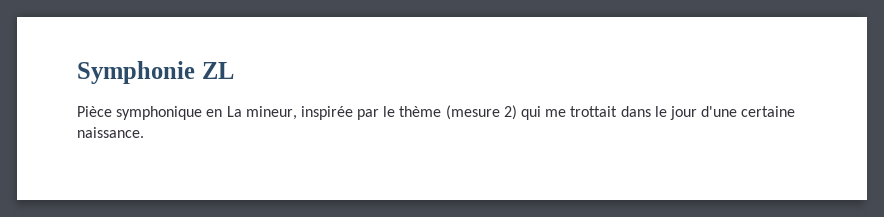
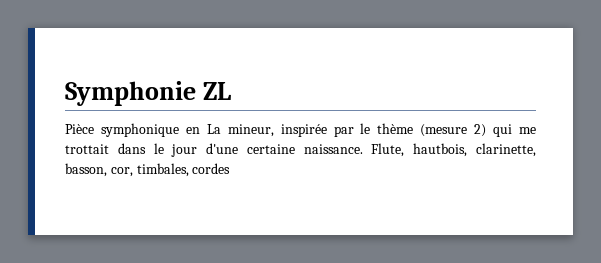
(144, 132) none -> [371,143,536,157] [65,163,231,177] Flute, hautbois, clarinette, basson, cor, timbales, cordes

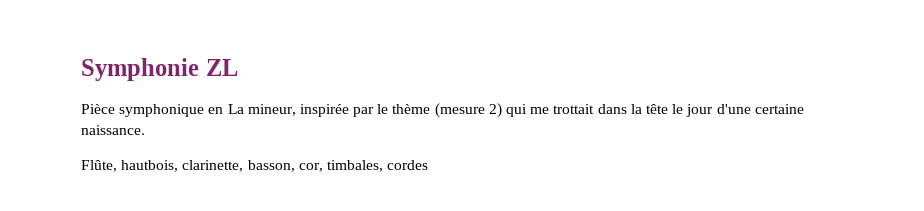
(146, 148) none -> [630,104,668,114] la tête
[371,143,405,157] Flute, -> [81,160,117,172] // Flûte,

